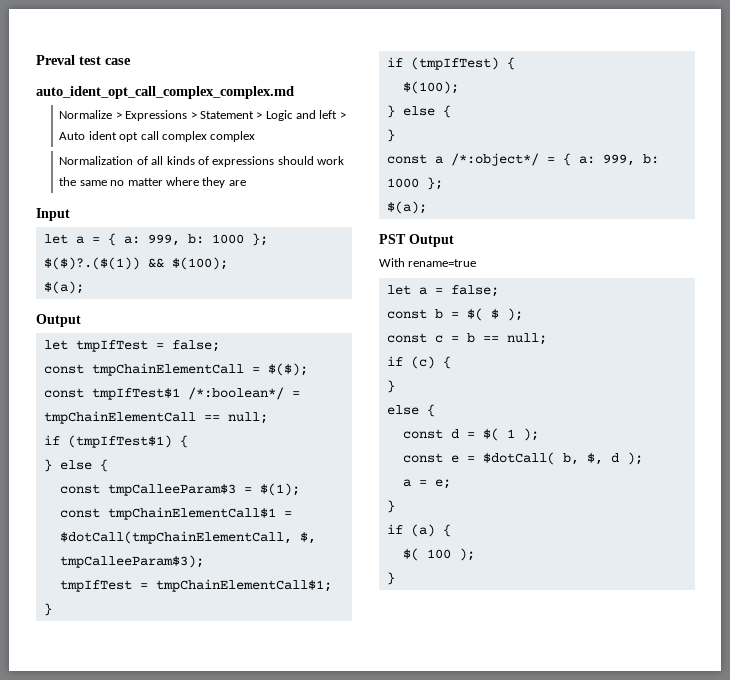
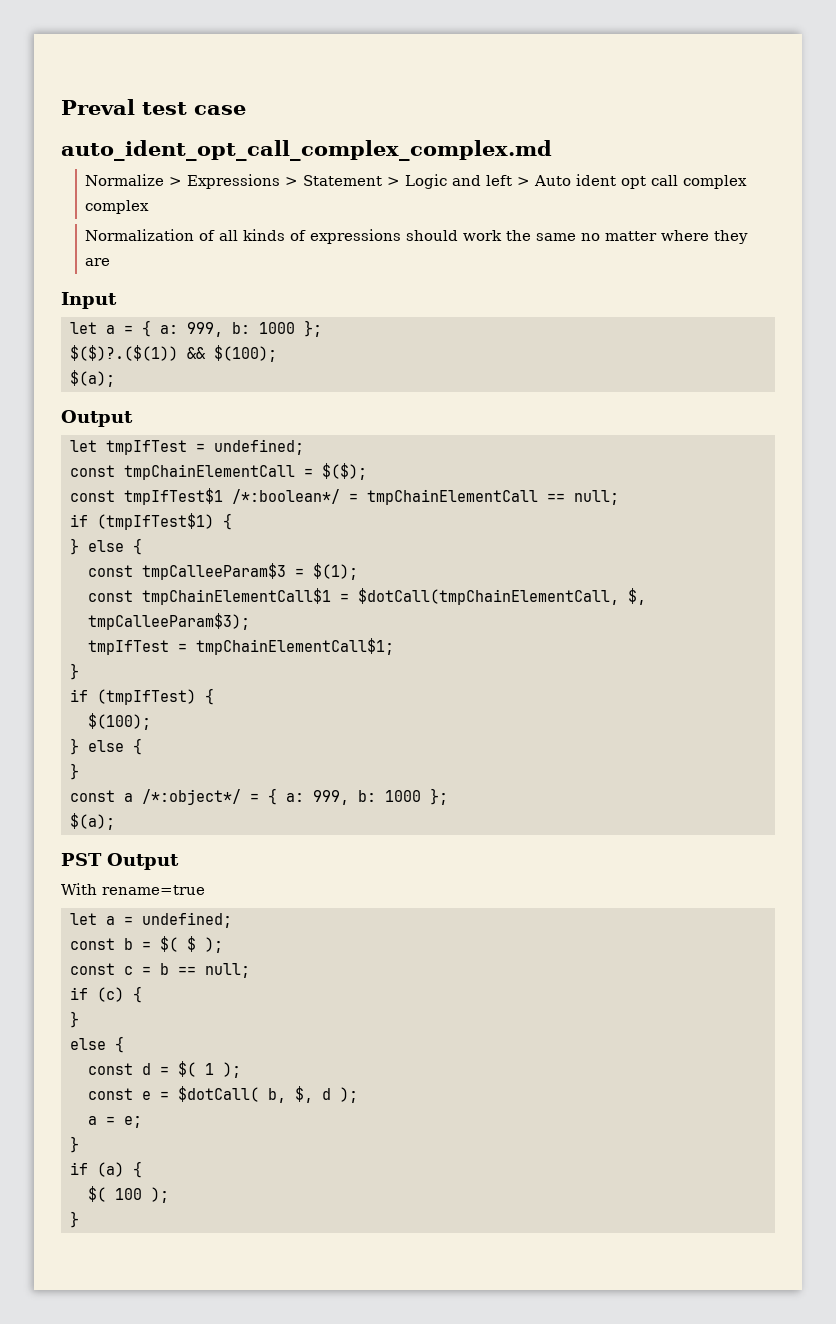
[171,340,220,352] false; -> [213,439,304,455] undefined;
[450,285,499,297] false; -> [141,912,232,928] undefined;

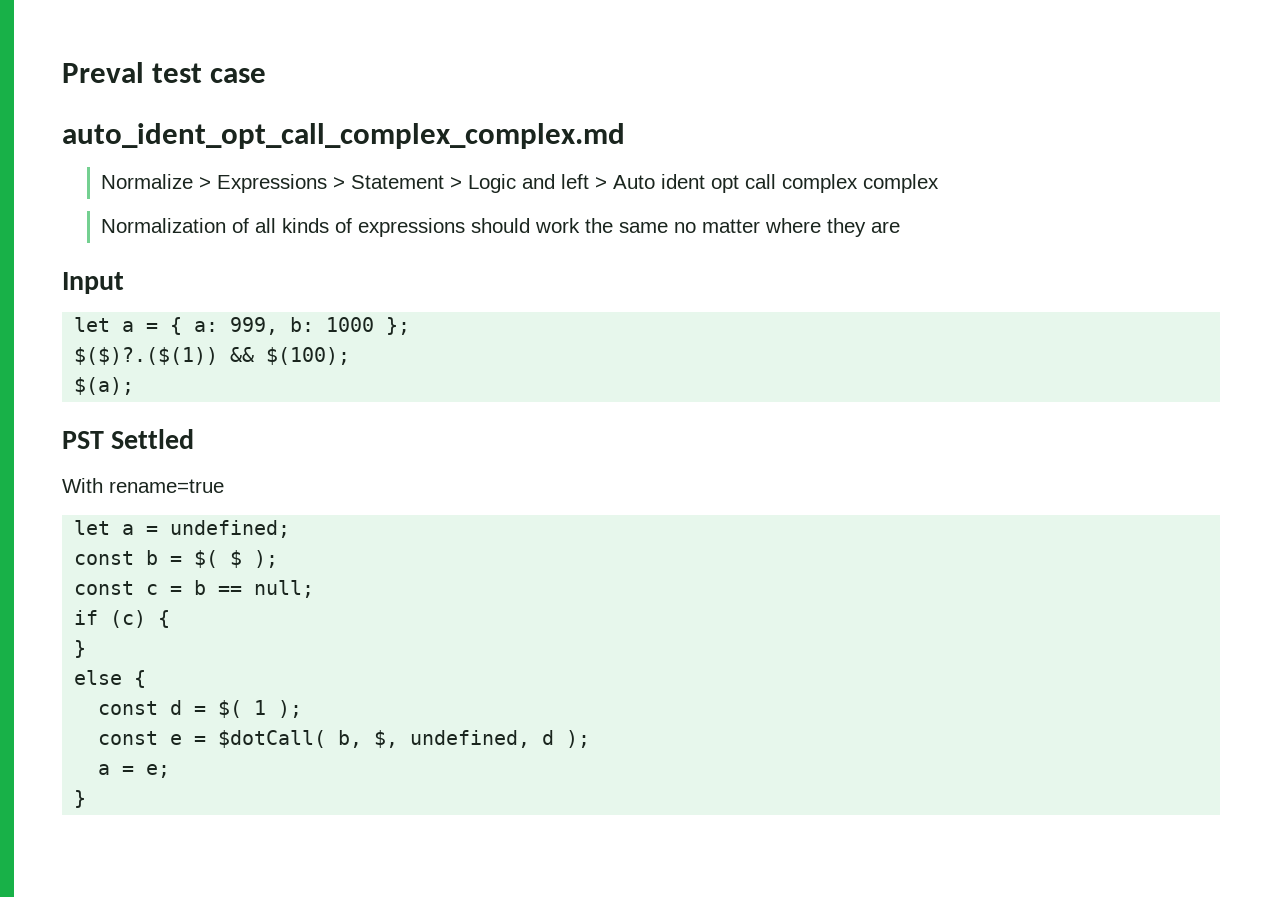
[61,410,133,427] [69,439,304,455] [69,463,367,480] [69,488,619,505] [69,513,232,530] [69,538,142,555] [87,563,358,580] [87,588,646,605] [87,613,250,630] [87,638,394,655] [69,663,79,680] [69,688,214,705] [87,713,151,730] [69,738,142,755] [69,763,79,780] [69,788,448,805] [69,813,115,830] // Output // let tmpIfTest = undefined; // const tmpChainElementCall = $($); // const tmpIfTest$1 /*:boolean*/ = tmpChainElementCall == null; // if (tmpIfTest$1) { // } else { // const tmpCalleeParam$3 = $(1); // const tmpChainElementCall$1 = $dotCall(tmpChainElementCall, $, tmpCalleeParam$3); // tmpIfTest = tmpChainElementCall$1; // } // if (tmpIfTest) { // $(100); // } else { // } // const a /*:object*/ = { a: 999, b: 1000 }; // $(a); -> (135, 386) none
[107,853,179,870] Output -> [111,429,195,449] Settled
(313, 1094) none -> [410,730,531,748] undefined,
[69,1161,142,1178] [87,1186,169,1203] [69,1211,79,1228] // if (a) { // $( 100 ); // } -> (87, 799) none

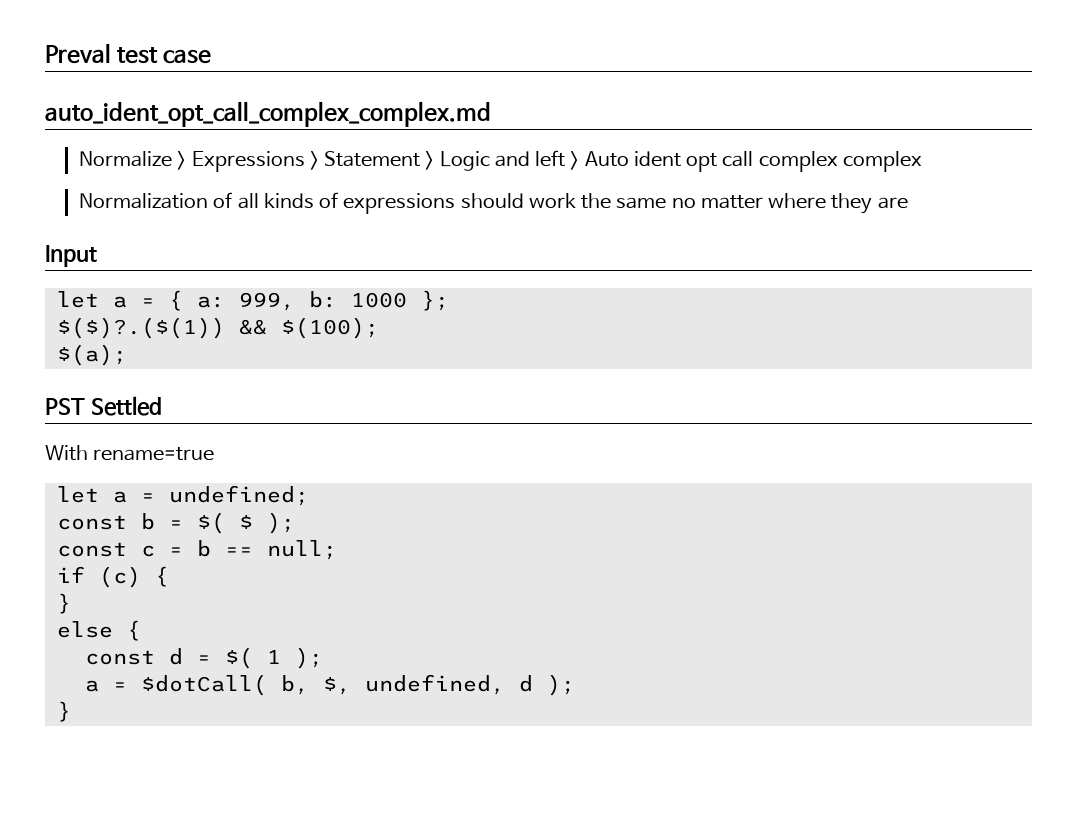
[98,731,183,745] const e -> [84,680,99,692] a
[98,764,171,778] // a = e; -> (575, 685) none

